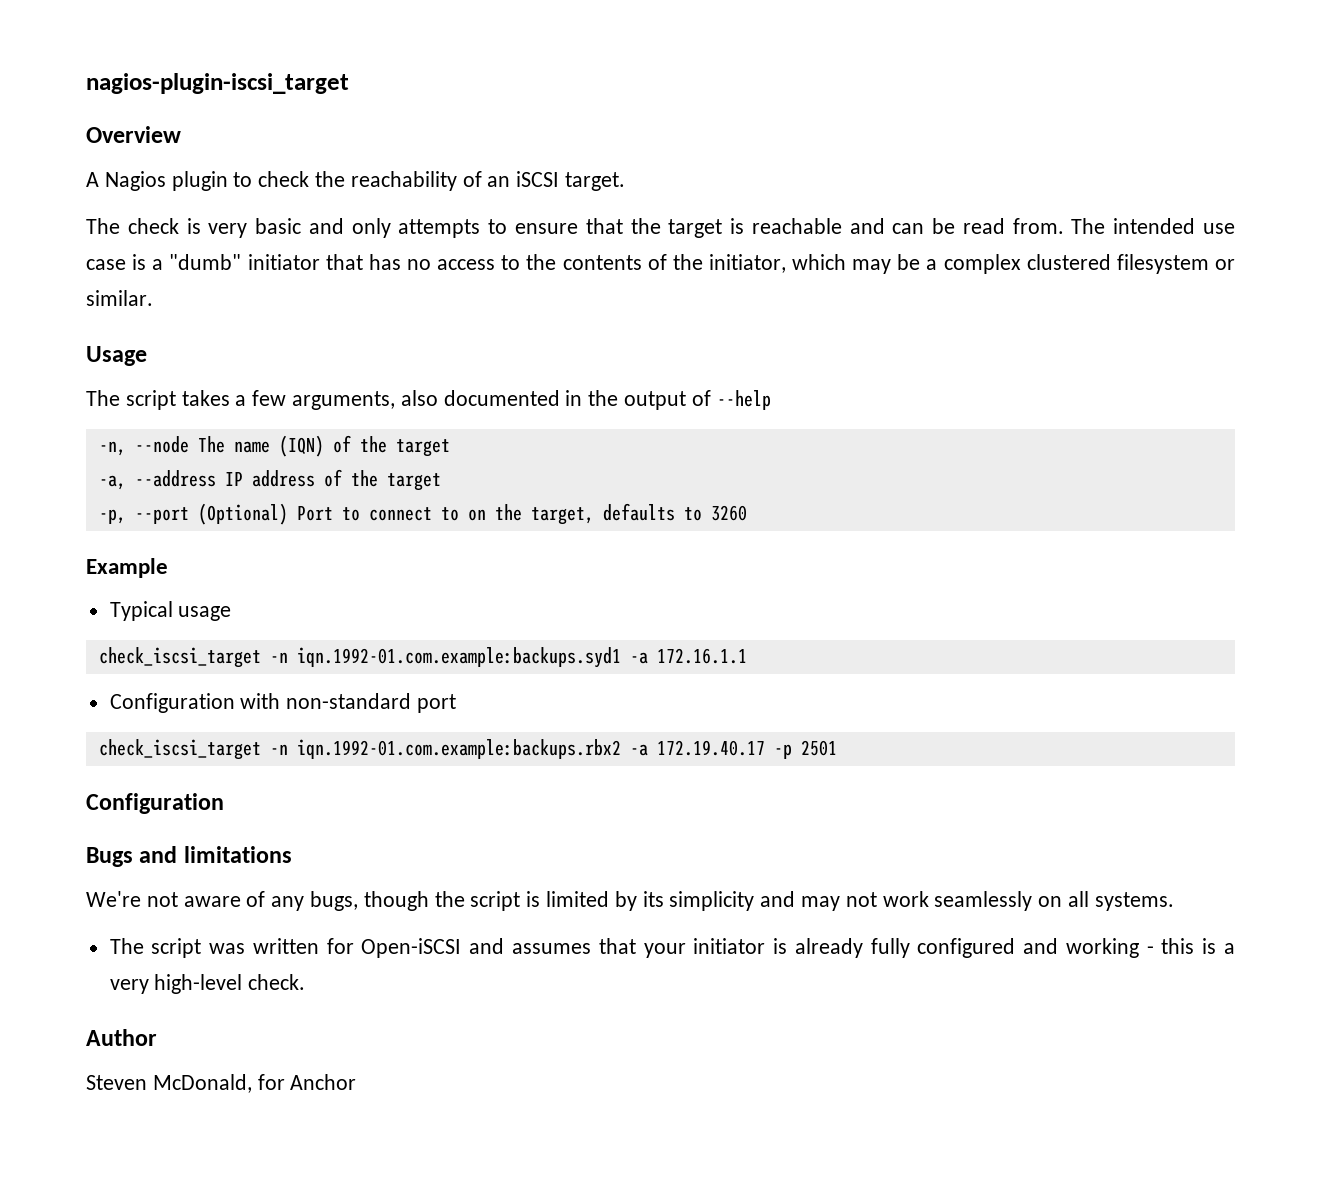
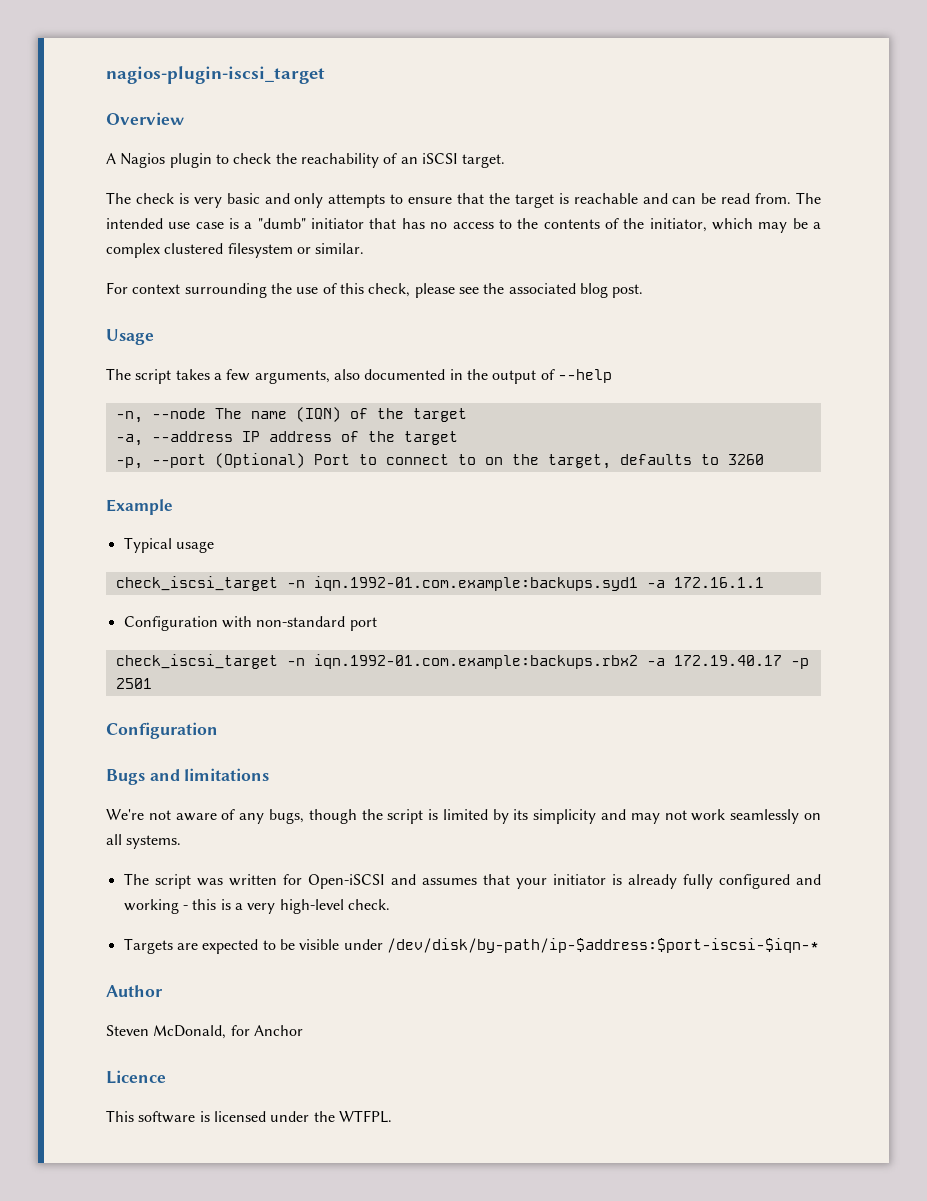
(153, 298) none -> [106,282,644,298] // For context surrounding the use of this check, please see the associated blog post.
(306, 982) none -> [123,938,819,954] // Targets are expected to be visible under /dev/disk/by-path/ip-$address:$port-iscsi-$iqn-*
(357, 1082) none -> [106,1070,166,1084] [106,1110,392,1123] // Licence // This software is licensed under the WTFPL.

